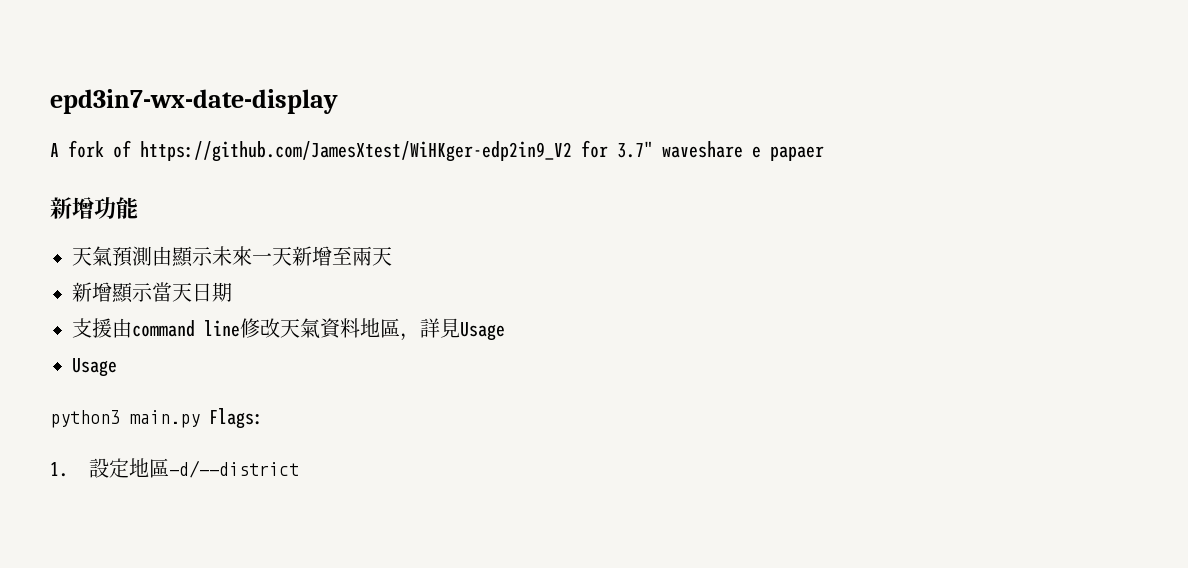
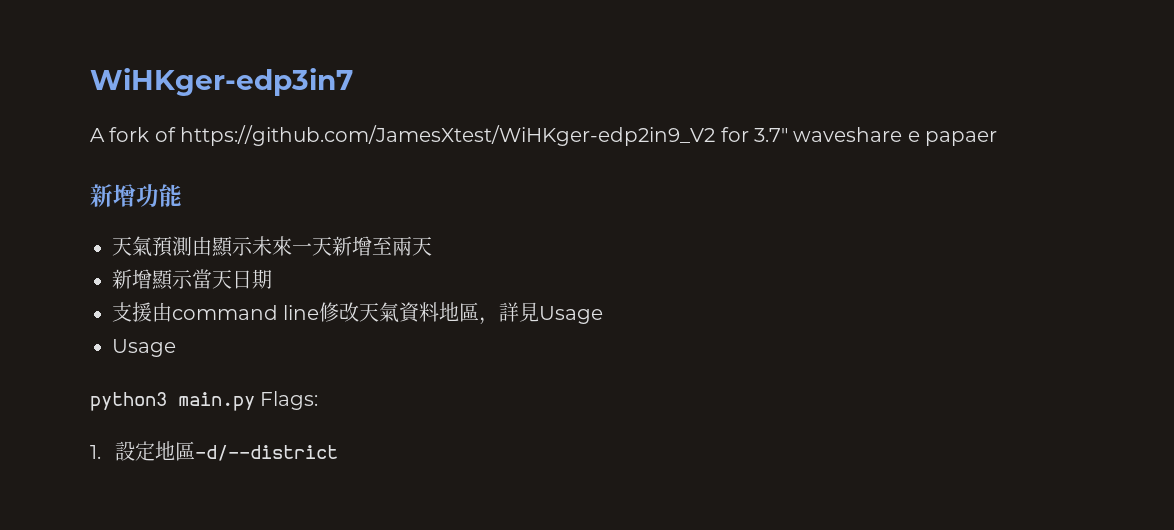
[50,89,338,114] epd3in7-wx-date-display -> [90,68,353,96] WiHKger-edp3in7

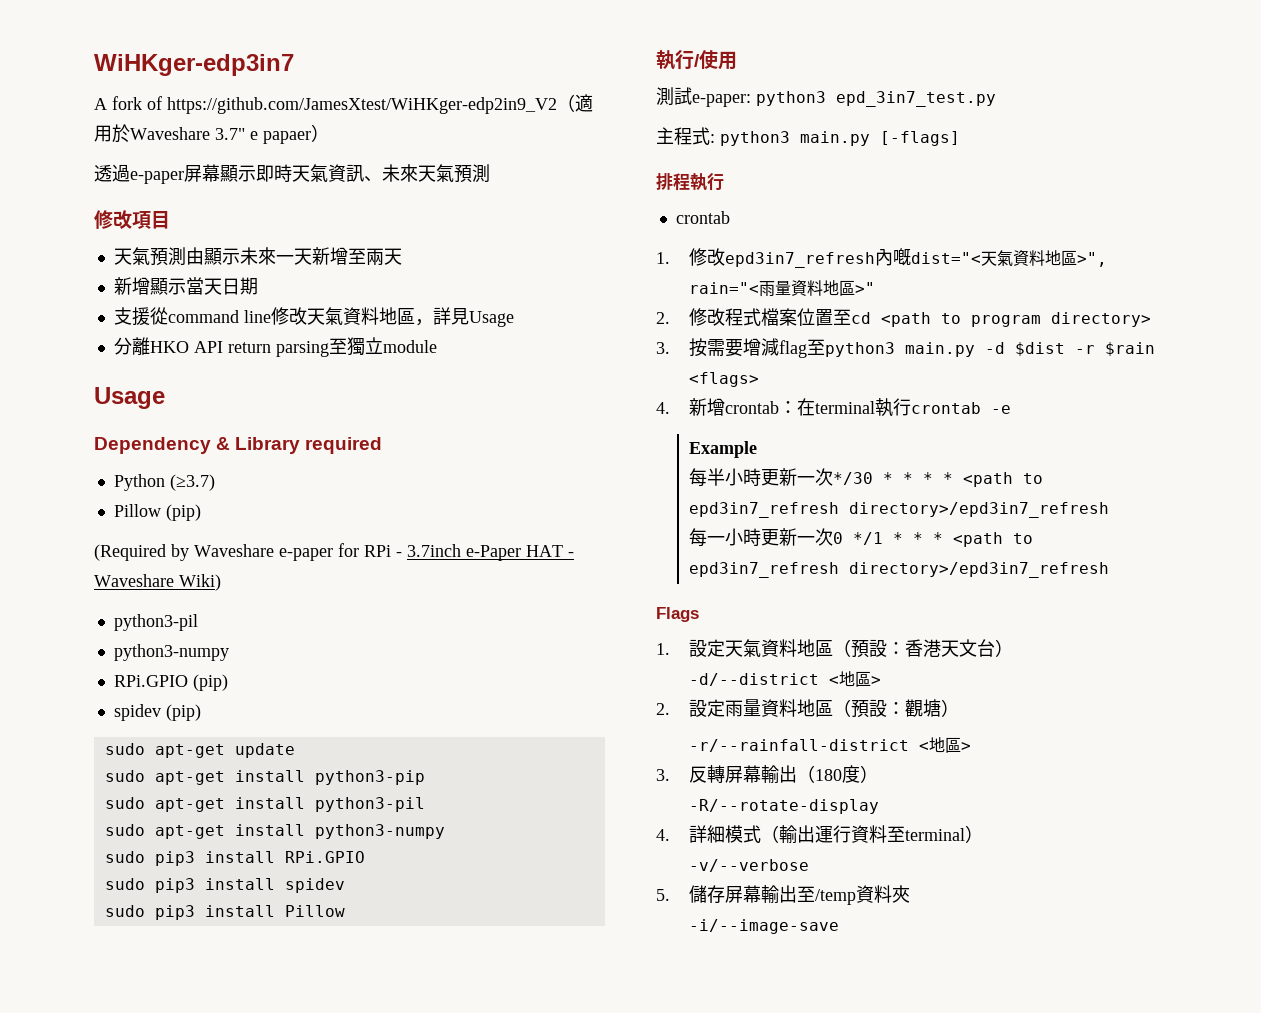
[720,127,998,146] [90,184,182,207] for 3.7" waveshare e papaer // 新增功能 -> [557,94,593,112] [94,124,329,144] [94,164,490,184] [94,210,170,229] （適用於Waveshare 3.7" e papaer） // 透過e-paper屏幕顯示即時天氣資訊、未來天氣預測 // 修改項目
[152,302,172,322] 由 -> [149,307,168,325] 從
[112,339,176,357] [90,391,319,411] [90,441,338,461] Usage // python3 main.py Flags: // 1.設定地區-d/--district -> [113,337,437,357] [94,387,165,409] [94,437,383,454] [113,474,215,491] [113,504,201,521] [94,543,574,561] [94,574,221,591] [113,614,198,631] [113,644,229,661] [113,674,228,691] [113,704,201,721] [104,743,295,758] [104,770,425,785] [104,797,425,812] [104,824,445,839] [104,851,365,866] [104,878,345,893] [104,905,345,920] [656,50,737,70] [656,87,996,107] [656,127,960,146] [656,173,724,191] [675,211,730,224] [656,248,1108,268] [689,280,876,297] [656,308,1152,327] [656,338,1156,358] [689,372,760,387] [656,398,1012,417] [689,441,758,458] [689,468,1044,487] [689,502,1110,518] [689,528,1034,547] [689,562,1110,578] [656,607,699,622] [656,639,1014,658] [689,671,882,687] [656,699,960,718] [689,737,972,753] [656,765,879,783] [689,799,880,814] [656,825,984,843] [689,859,810,872] [656,885,911,905] [689,919,840,934] 分離HKO API return parsing至獨立module // Usage // Dependency & Library required // Python (≥3.7) // Pillow (pip) // (Required by Waveshare e-paper for RPi - 3.7inch e-Paper HAT - Waveshare Wiki) // python3-pil // python3-numpy // RPi.GPIO (pip) // spidev (pip) // sudo apt-get update // sudo apt-get install python3-pip // sudo apt-get install python3-pil // sudo apt-get install python3-numpy // sudo pip3 install RPi.GPIO // sudo pip3 install spidev // sudo pip3 install Pillow // 執行/使用 // 測試e-paper: python3 epd_3in7_test.py // 主程式: python3 main.py [-flags] // 排程執行 // crontab // 1.修改epd3in7_refresh內嘅dist="<天氣資料地區>", rain="<雨量資料地區>" // 2.修改程式檔案位置至cd <path to program directory> // 3.按需要增減flag至python3 main.py -d $dist -r $rain <flags> // 4.新增crontab：在terminal執行crontab -e // Example // 每半小時更新一次*/30 * * * * <path to epd3in7_refresh directory>/epd3in7_refresh // 每一小時更新一次0 */1 * * * <path to epd3in7_refresh directory>/epd3in7_refresh // Flags // 1.設定天氣資料地區（預設：香港天文台） // -d/--district <地區> // 2.設定雨量資料地區（預設：觀塘） // -r/--rainfall-district <地區> // 3.反轉屏幕輸出（180度） // -R/--rotate-display // 4.詳細模式（輸出運行資料至terminal） // -v/--verbose // 5.儲存屏幕輸出至/temp資料夾 // -i/--image-save

